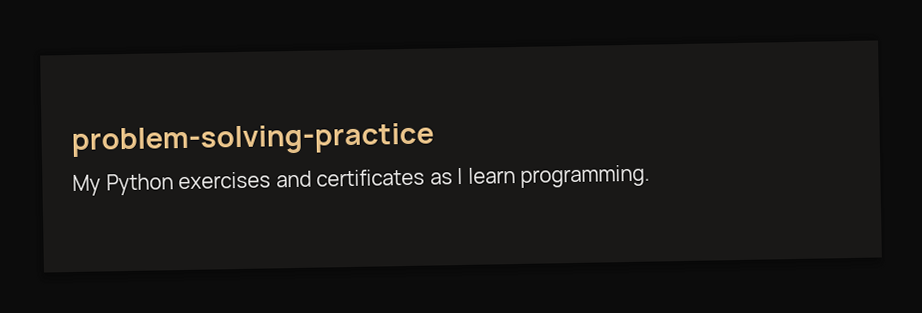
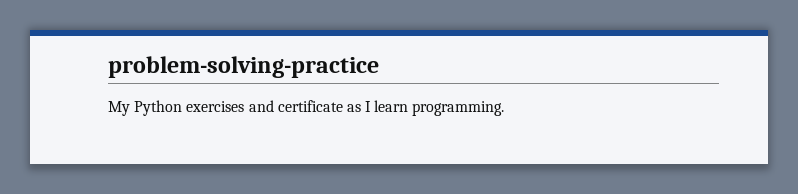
[316,168,426,187] certificates -> [277,100,343,112] certificate

